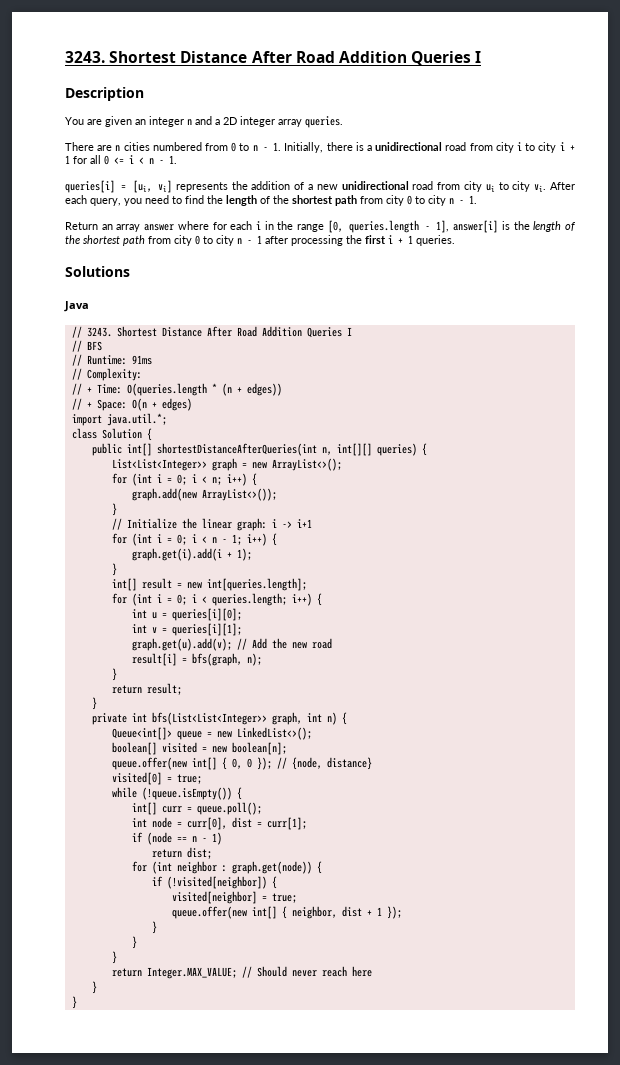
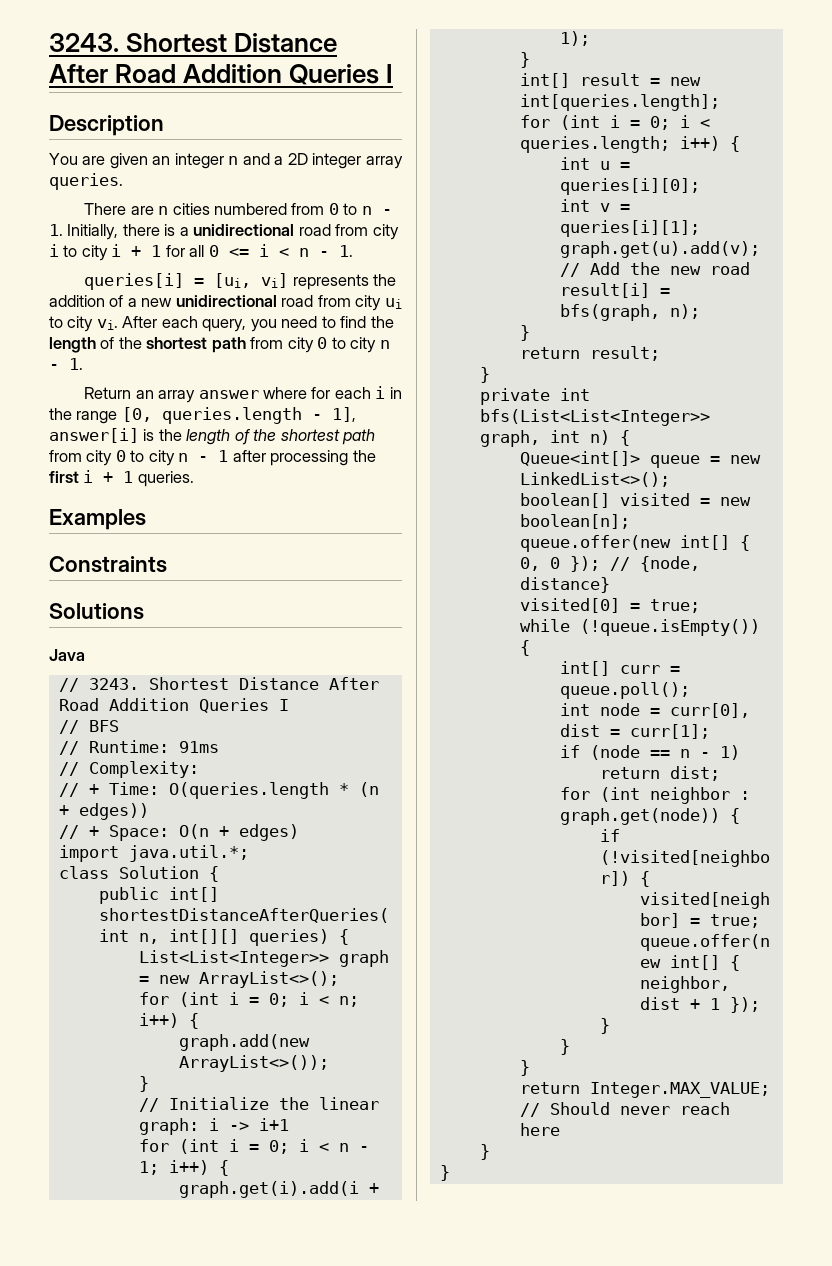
(455, 240) none -> [49,509,146,530] [49,556,167,573] // Examples // Constraints

